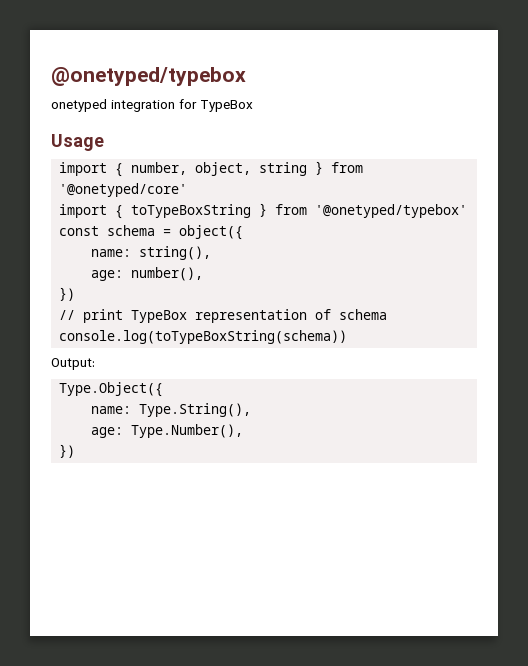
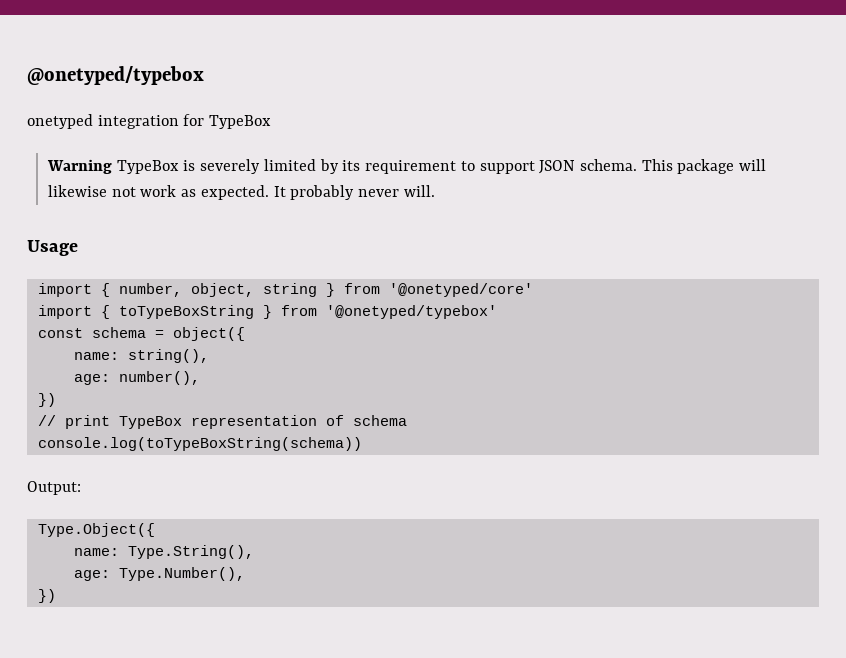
(253, 106) none -> [47,159,767,174] [48,185,435,200] // Warning TypeBox is severely limited by its requirement to support JSON schema. This package will likewise not work as expected. It probably never will.

